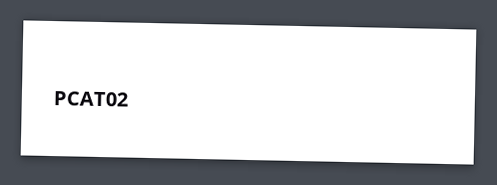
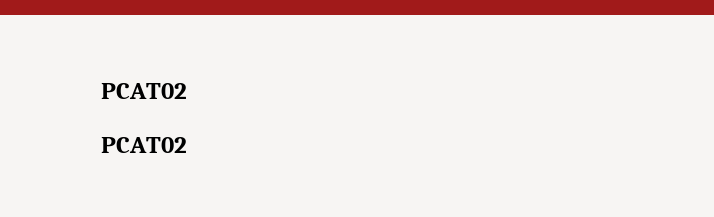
[53,91,128,107] PCAT02 -> [101,83,187,99] [101,137,187,153] PCAT02 // PCAT02

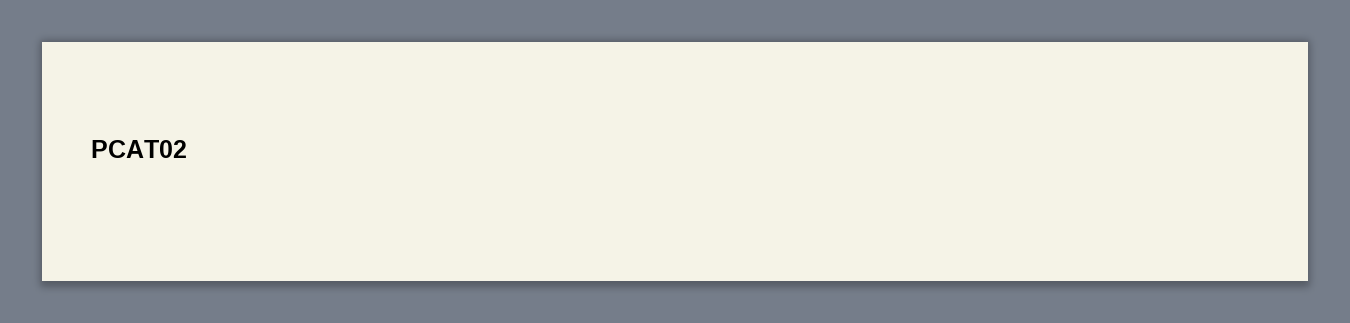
[101,83,187,99] [101,137,187,153] PCAT02 // PCAT02 -> [91,140,187,158] PCAT02

